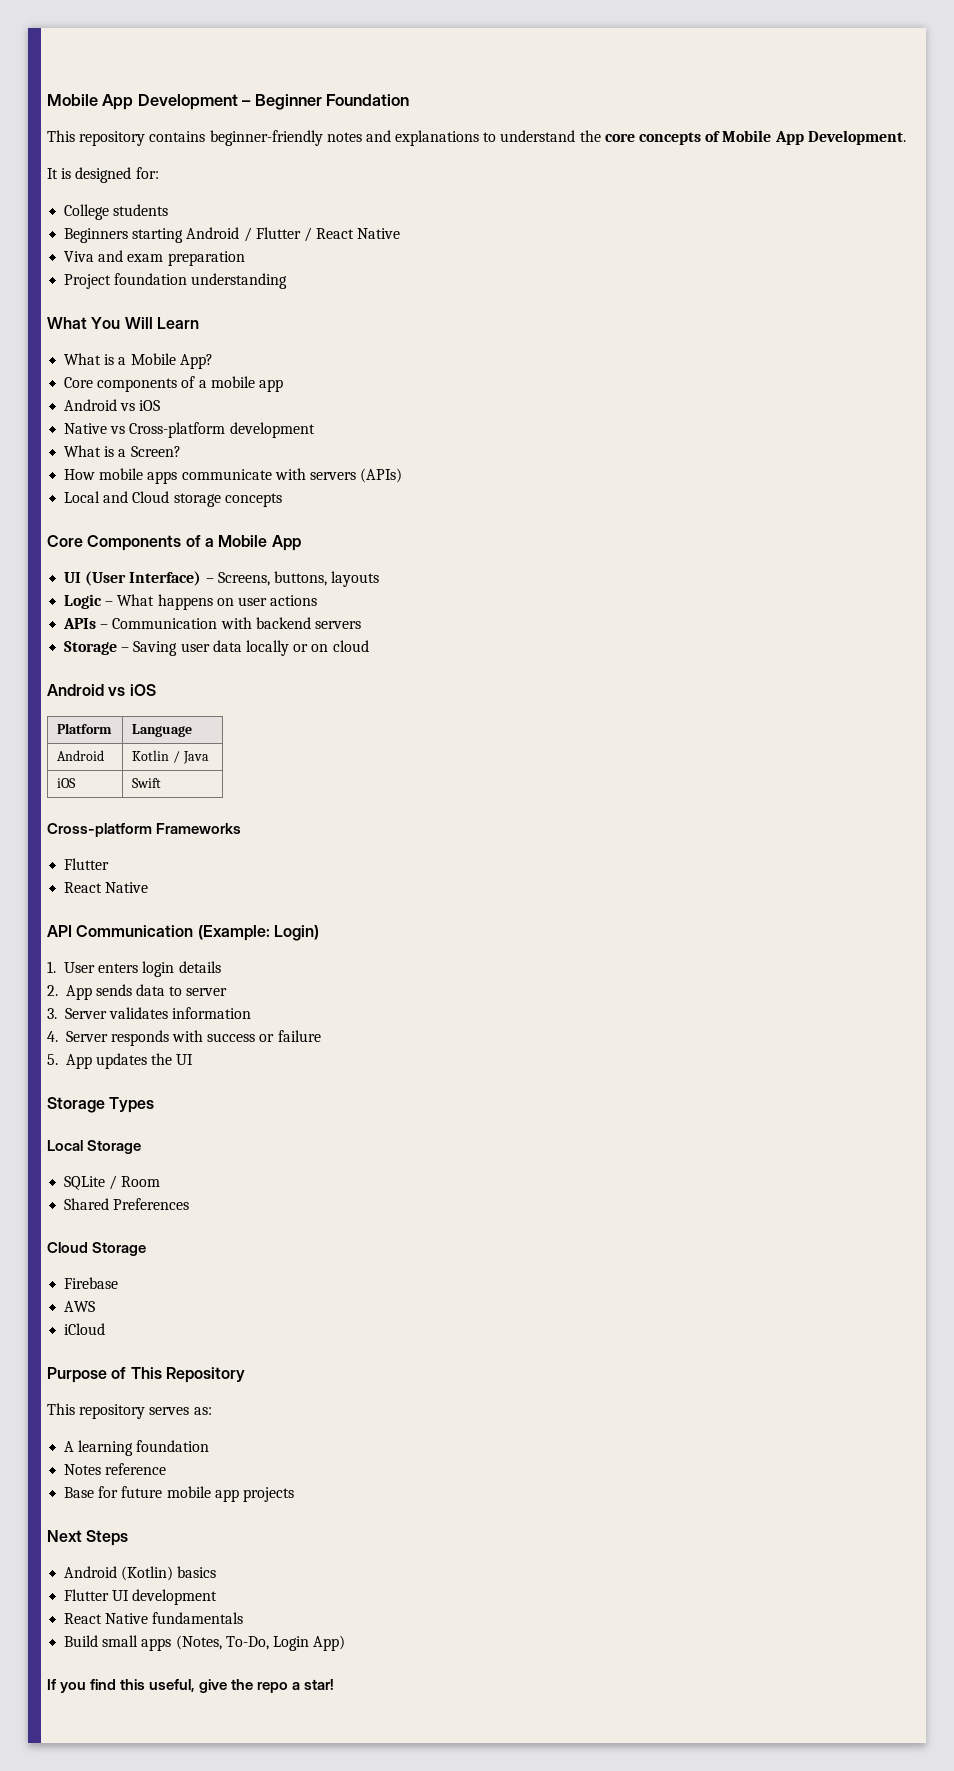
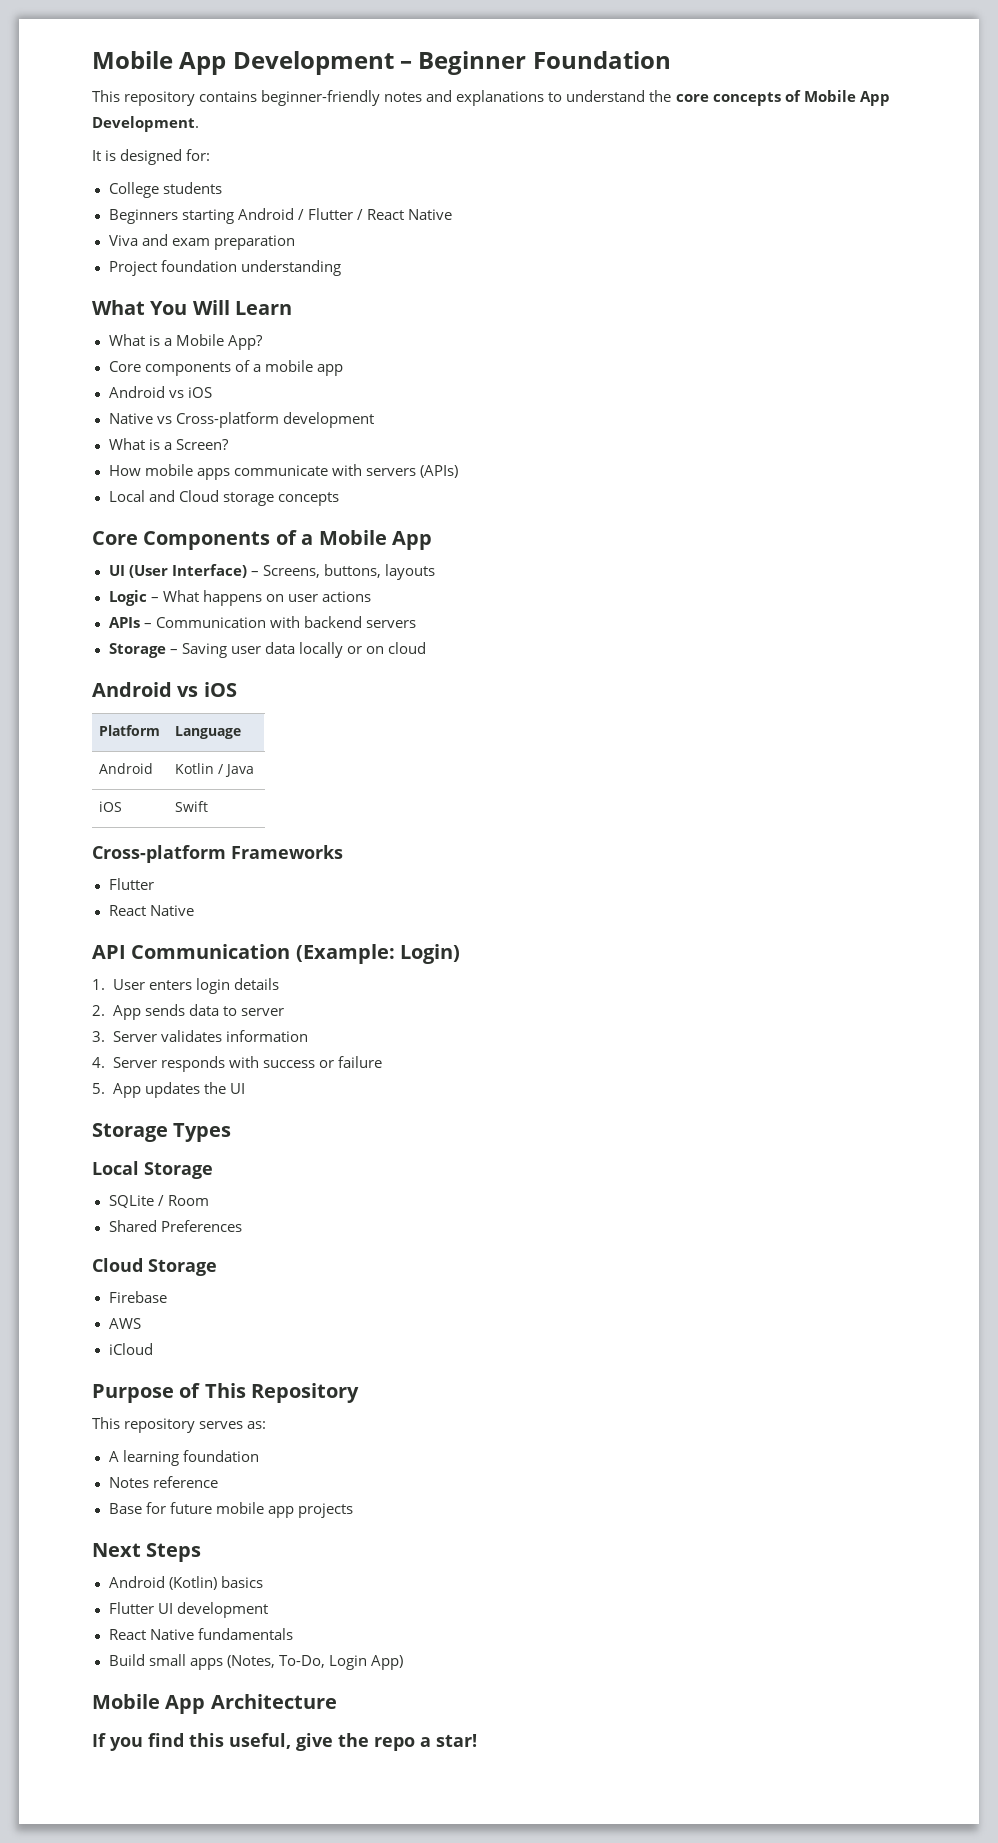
(346, 1643) none -> [92,1694,337,1714] // Mobile App Architecture

